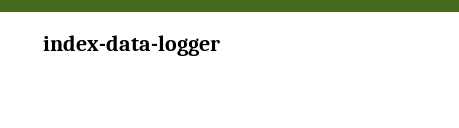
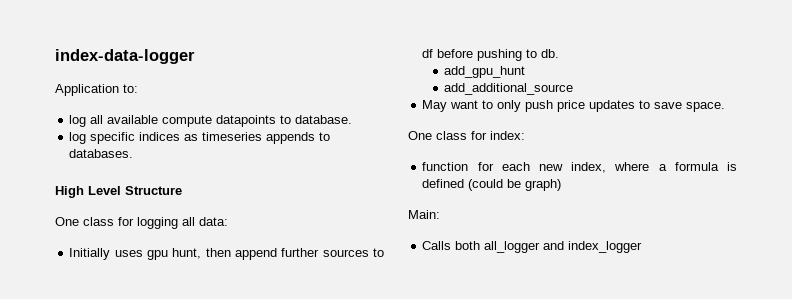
(220, 45) none -> [55,84,138,96] [69,115,353,127] [69,132,331,144] [69,149,134,158] [55,186,182,198] [55,217,228,229] [69,248,384,260] [422,49,560,61] [444,66,526,78] [444,83,574,95] [422,100,726,112] [408,131,525,140] [422,162,737,173] [422,179,562,191] [408,210,440,219] [422,241,643,253] // Application to: // log all available compute datapoints to database. // log specific indices as timeseries appends to databases. // High Level Structure // One class for logging all data: // Initially uses gpu hunt, then append further sources to df before pushing to db. // add_gpu_hunt // add_additional_source // May want to only push price updates to save space. // One class for index: // function for each new index, where a formula is defined (could be graph) // Main: // Calls both all_logger and index_logger

